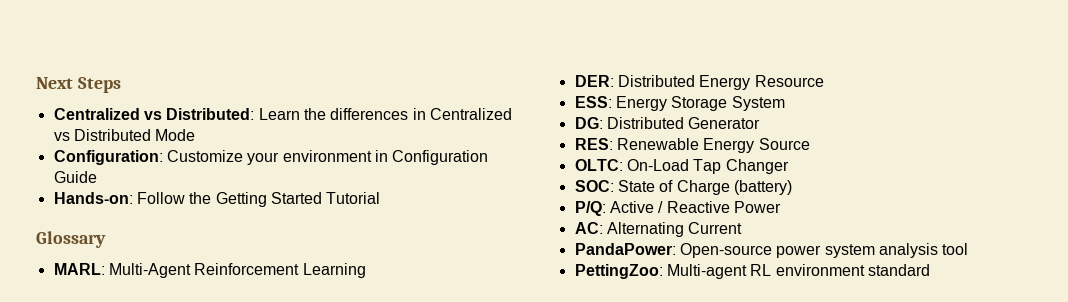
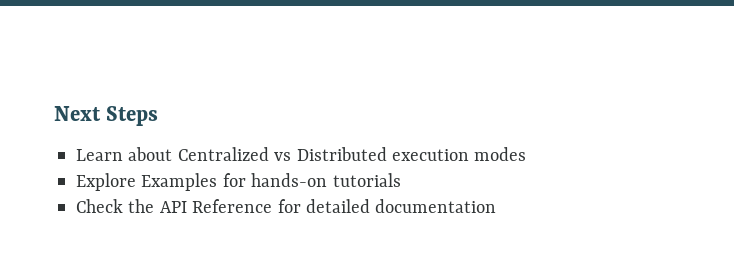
[53,108,512,120] [53,129,196,141] [53,150,489,165] [53,171,97,183] [53,192,381,207] [36,231,106,248] [53,263,366,278] [574,75,824,90] [574,96,785,111] [574,117,761,129] [574,138,810,153] [574,159,789,174] [574,180,792,195] [574,201,781,216] [574,222,743,237] [574,243,969,258] [574,264,930,279] Centralized vs Distributed: Learn the differences in Centralized vs Distributed Mode // Configuration: Customize your environment in Configuration Guide // Hands-on: Follow the Getting Started Tutorial // Glossary // MARL: Multi-Agent Reinforcement Learning // DER: Distributed Energy Resource // ESS: Energy Storage System // DG: Distributed Generator // RES: Renewable Energy Source // OLTC: On-Load Tap Changer // SOC: State of Charge (battery) // P/Q: Active / Reactive Power // AC: Alternating Current // PandaPower: Open-source power system analysis tool // PettingZoo: Multi-agent RL environment standard -> [76,147,527,161] [76,173,401,191] [76,199,497,213] Learn about Centralized vs Distributed execution modes // Explore Examples for hands-on tutorials // Check the API Reference for detailed documentation

